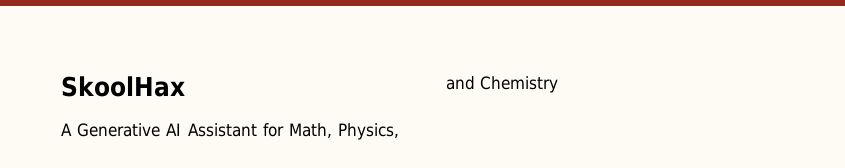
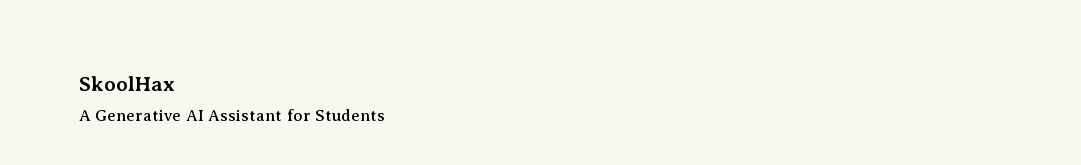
[288,123,399,140] [446,76,558,93] Math, Physics, and Chemistry -> [315,109,386,121] Students

